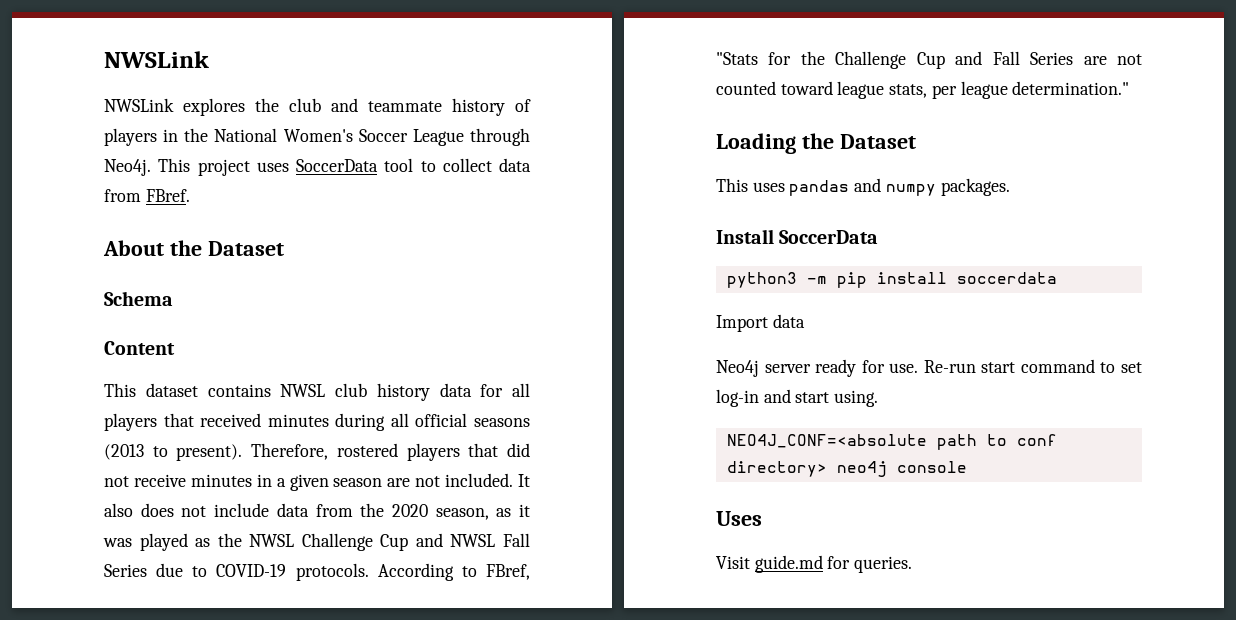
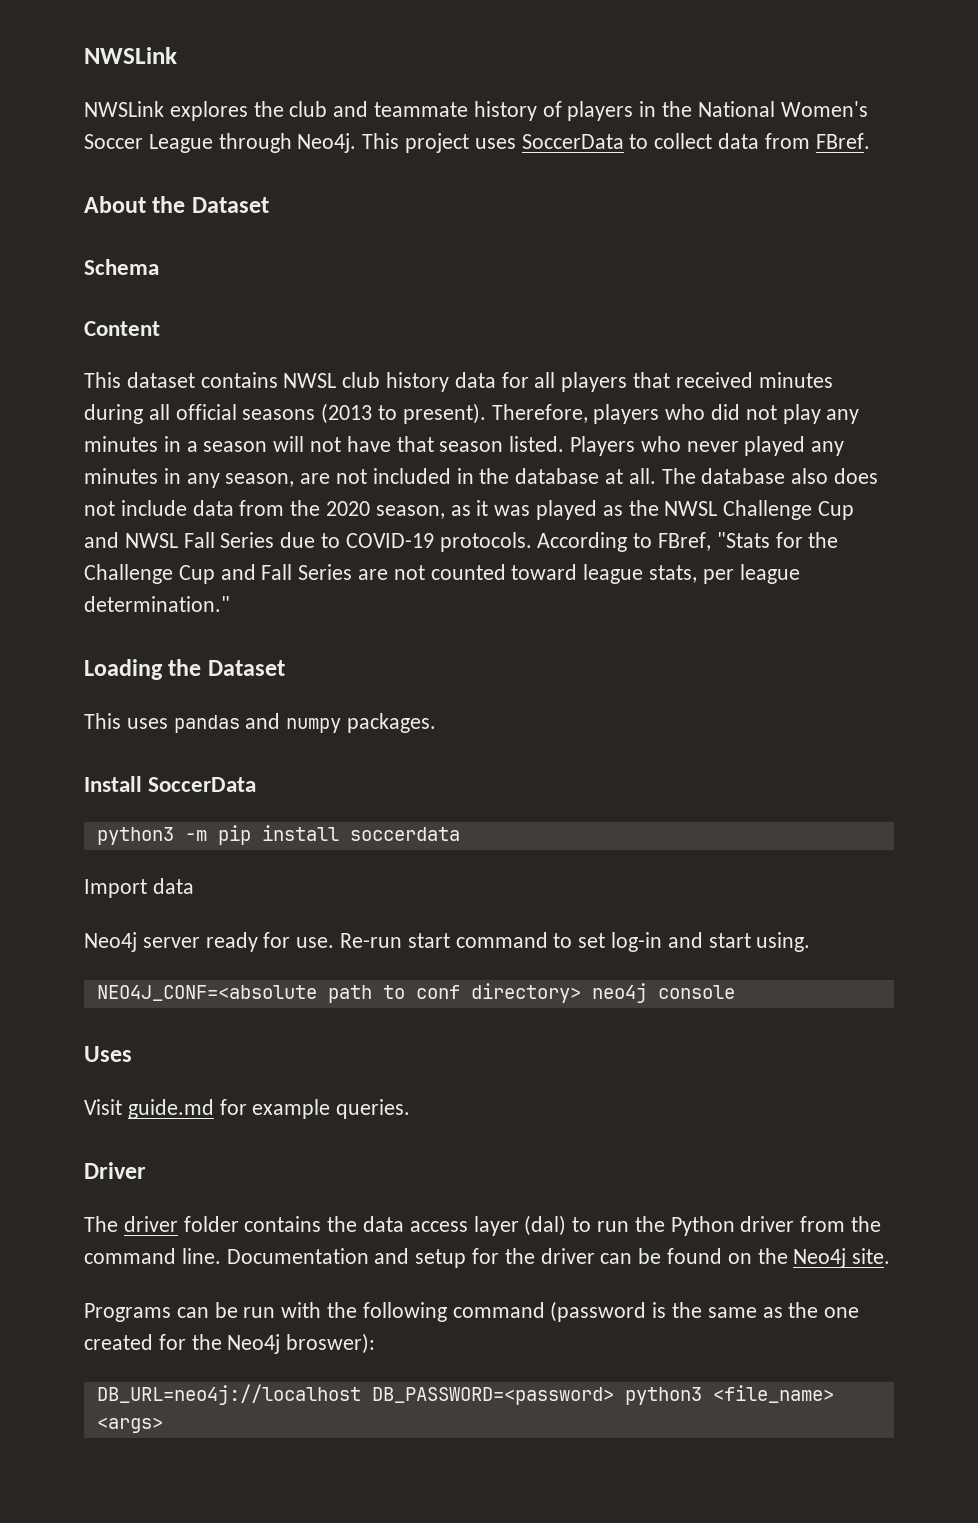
[384,158,414,172] tool -> (624, 141) none
[336,443,530,461] [104,473,530,491] rostered players that did not receive minutes in a given season are not included. It -> [593,404,860,424] [84,436,845,456] [84,468,786,488] players who did not play any minutes in a season will not have that season listed. Players who never played any minutes in any season, are not included in the database at all. The database
(851, 562) none -> [252,1099,331,1119] example
(913, 564) none -> [84,1162,146,1179] [84,1215,882,1236] [84,1248,891,1268] [84,1301,860,1322] [84,1333,376,1354] [96,1384,834,1405] [96,1417,163,1433] // Driver // The driver folder contains the data access layer (dal) to run the Python driver from the command line. Documentation and setup for the driver can be found on the Neo4j site. // Programs can be run with the following command (password is the same as the one created for the Neo4j broswer): // DB_URL=neo4j://localhost DB_PASSWORD=<password> python3 <file_name> <args>

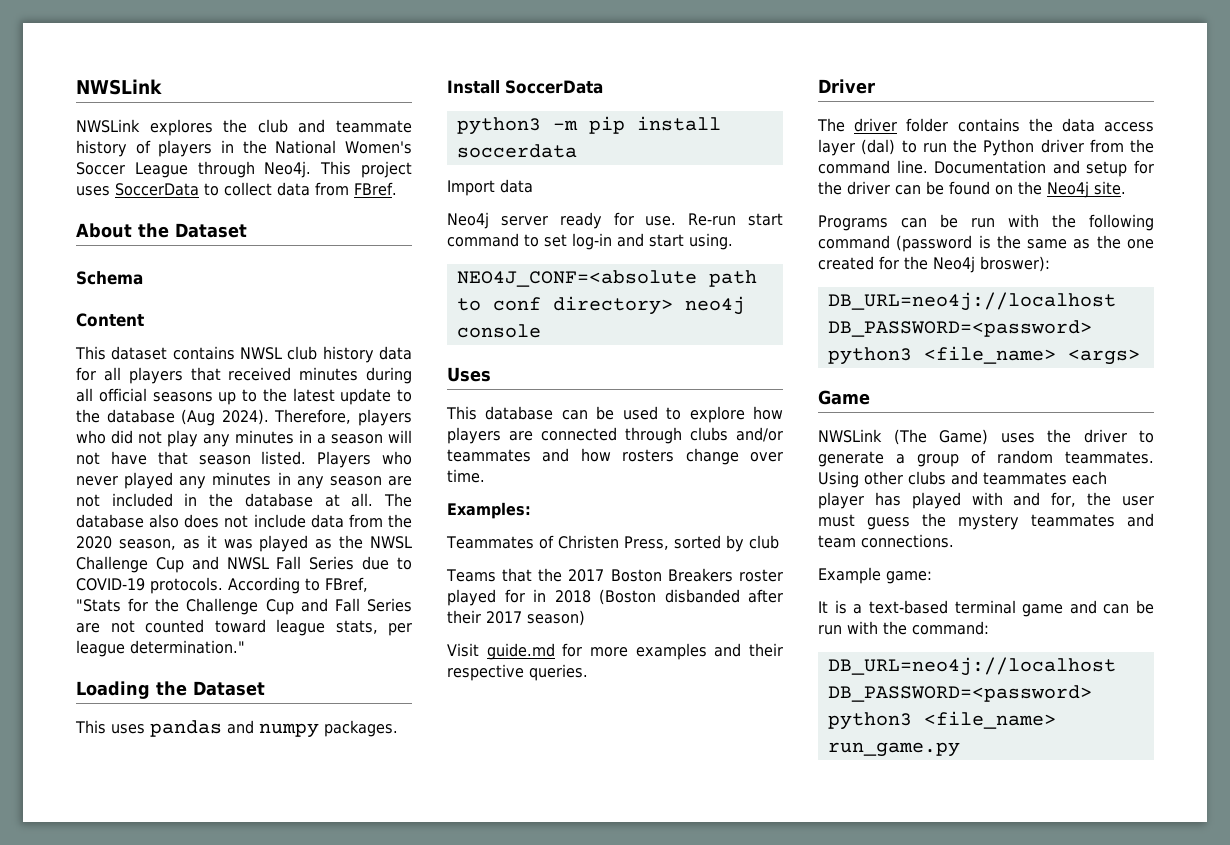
[321,403,486,424] (2013 to present). -> [218,388,412,405] [76,409,269,426] up to the latest update to the database (Aug 2024).
[225,473,295,487] season, -> [329,476,382,486] season
[84,1099,331,1119] Visit guide.md for example -> [446,406,783,423] [447,427,783,444] [447,448,783,465] [447,469,485,483] [447,502,531,519] [446,535,779,552] [446,568,783,582] [447,589,783,606] [447,610,585,626] [447,643,783,660] [447,664,524,681] This database can be used to explore how players are connected through clubs and/or teammates and how rosters change over time. // Examples: // Teammates of Christen Press, sorted by club // Teams that the 2017 Boston Breakers roster played for in 2018 (Boston disbanded after their 2017 season) // Visit guide.md for more examples and their respective
(163, 1425) none -> [818,390,870,405] [818,429,1154,445] [818,450,1154,467] [818,471,1107,488] [818,492,1154,509] [818,513,1154,530] [818,534,954,548] [818,567,932,584] [818,600,1154,617] [818,621,989,635] [827,657,1116,676] [827,685,1092,702] [827,711,1056,730] [827,742,960,757] // Game // NWSLink (The Game) uses the driver to generate a group of random teammates. Using other clubs and teammates each player has played with and for, the user must guess the mystery teammates and team connections. // Example game: // It is a text-based terminal game and can be run with the command: // DB_URL=neo4j://localhost DB_PASSWORD=<password> python3 <file_name> run_game.py

